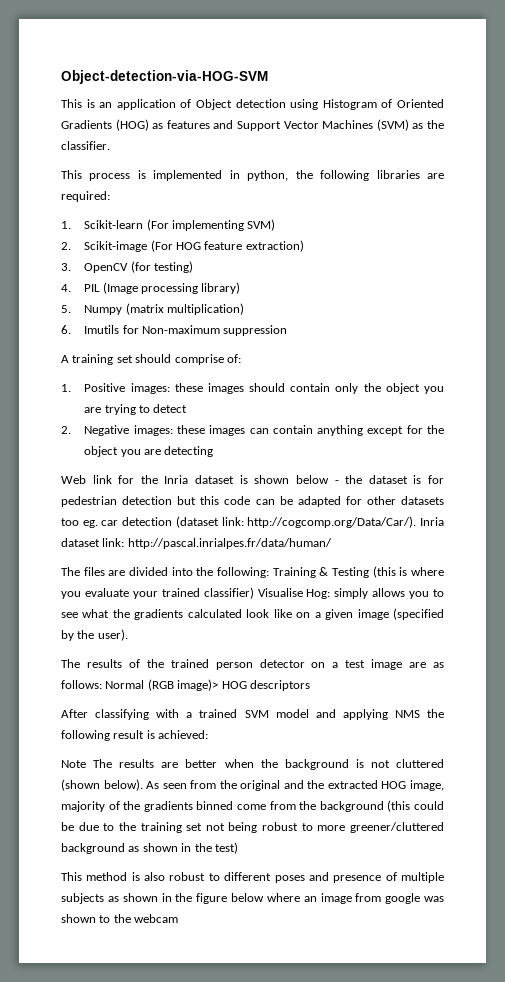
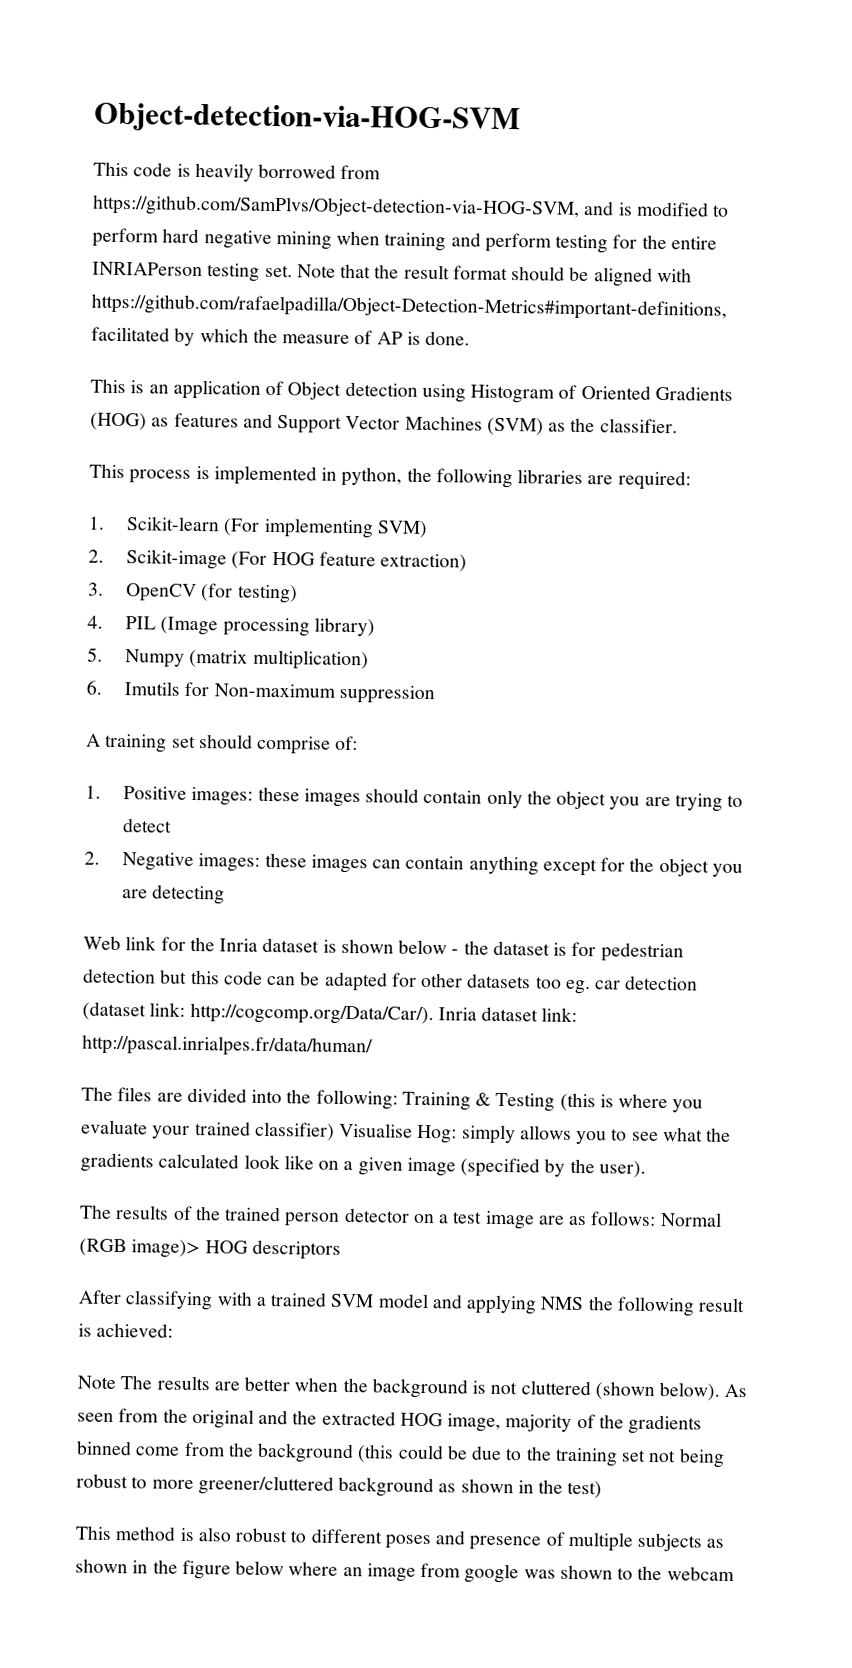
(268, 77) none -> [93,161,382,182] [92,194,730,220] [92,227,717,254] [92,261,692,287] [91,293,727,321] [91,326,471,346] // This code is heavily borrowed from https://github.com/SamPlvs/Object-detection-via-HOG-SVM, and is modified to perform hard negative mining when training and perform testing for the entire INRIAPerson testing set. Note that the result format should be aligned with https://github.com/rafaelpadilla/Object-Detection-Metrics#important-definitions, facilitated by which the measure of AP is done.

